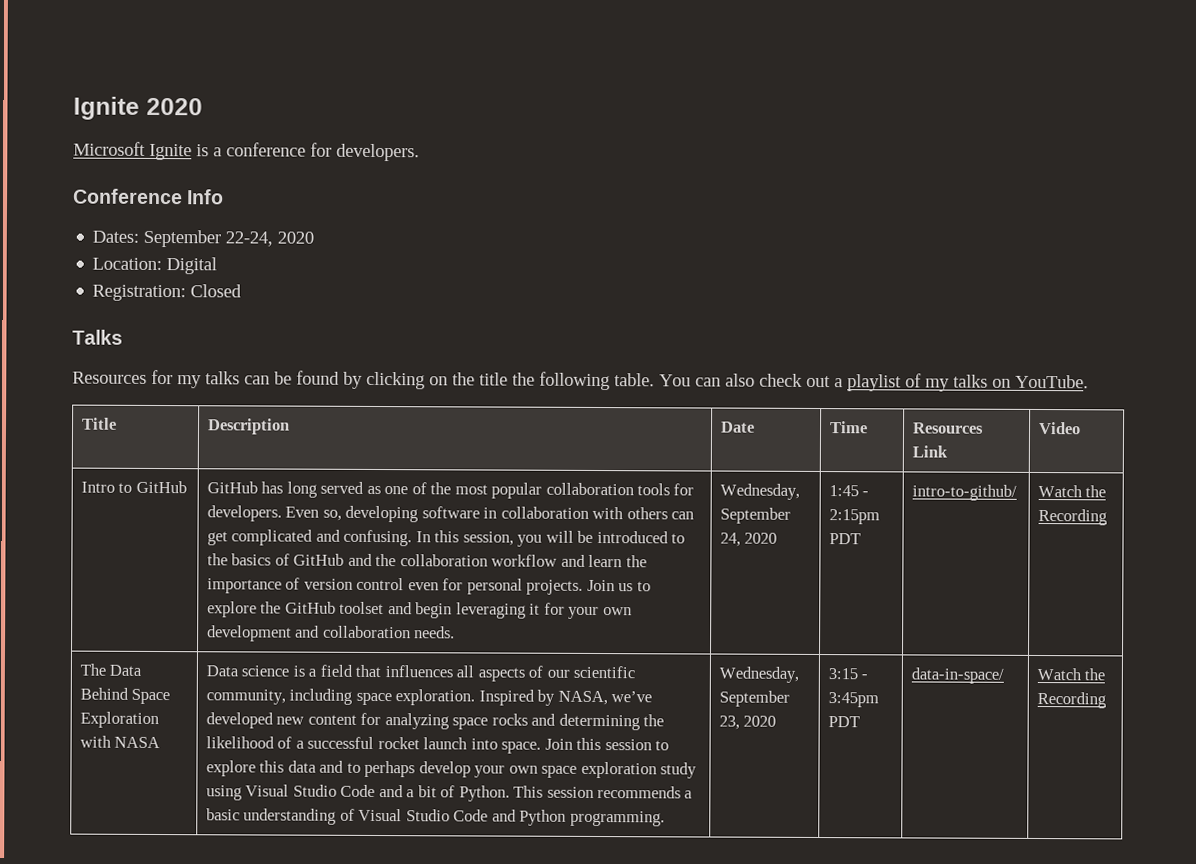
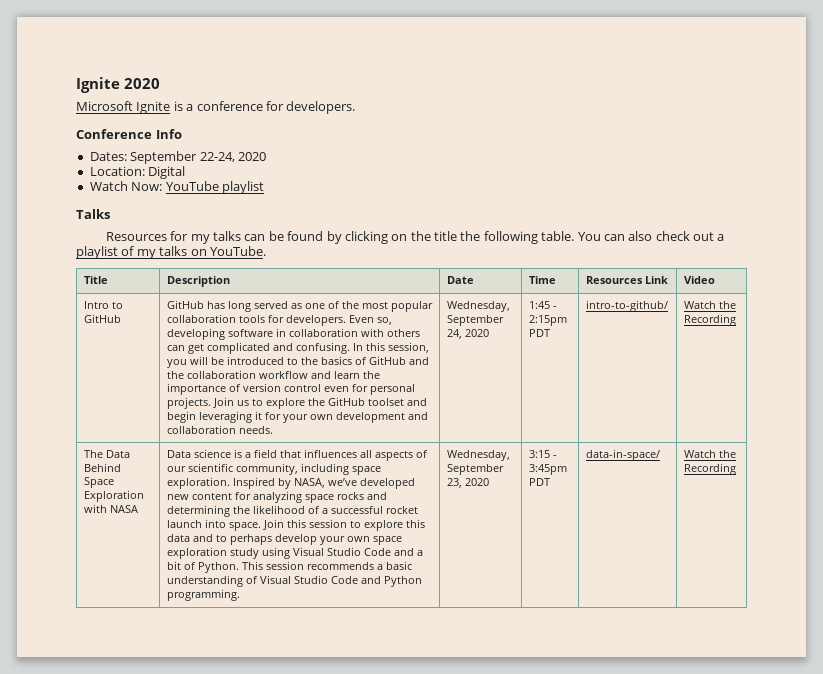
[92,284,243,302] Registration: Closed -> [89,181,264,194] Watch Now: YouTube playlist

